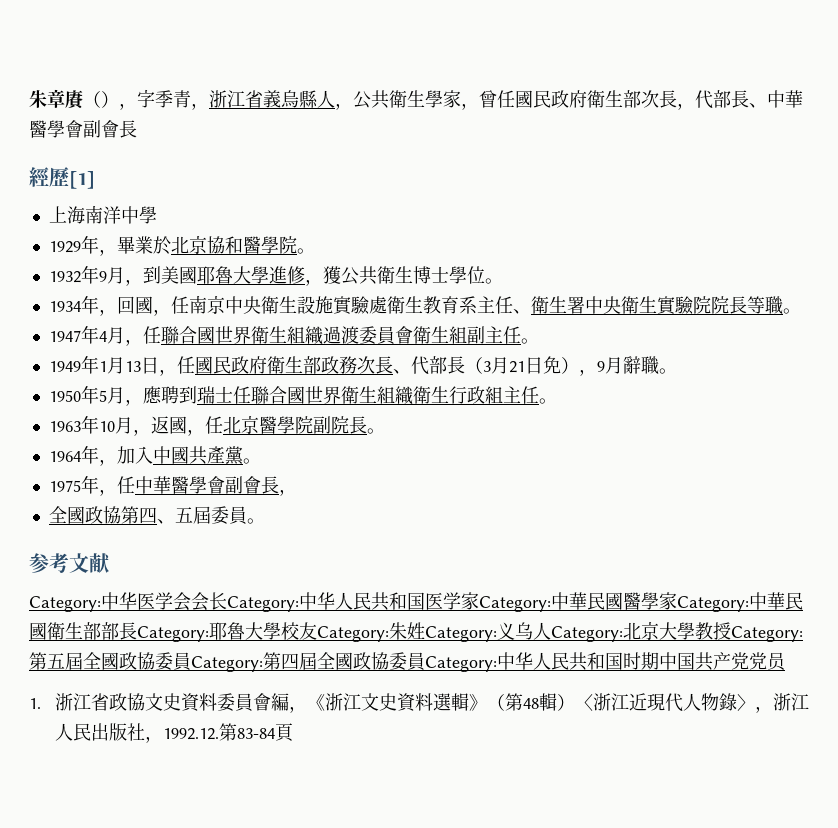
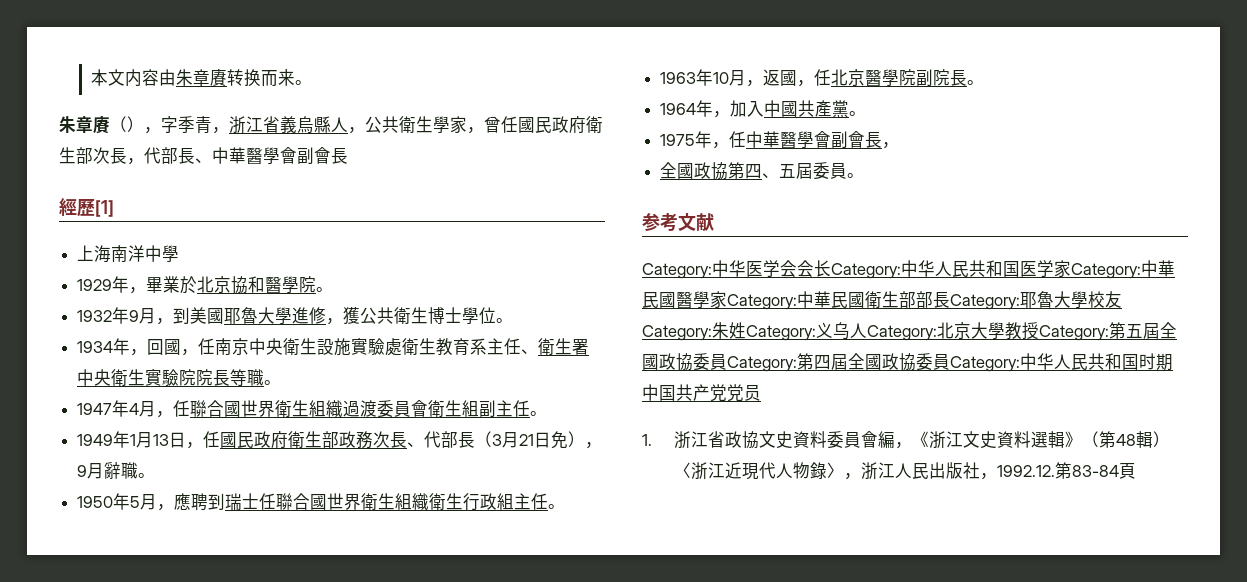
(29, 99) none -> [90,69,312,87] 本文内容由朱章賡转换而来。 //

